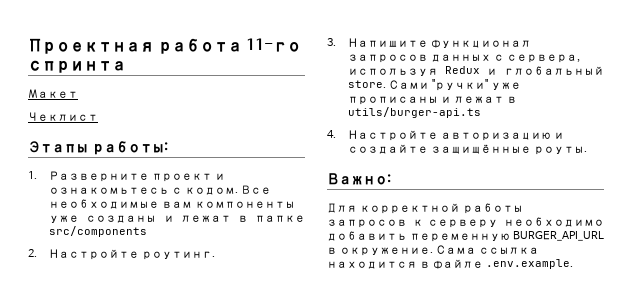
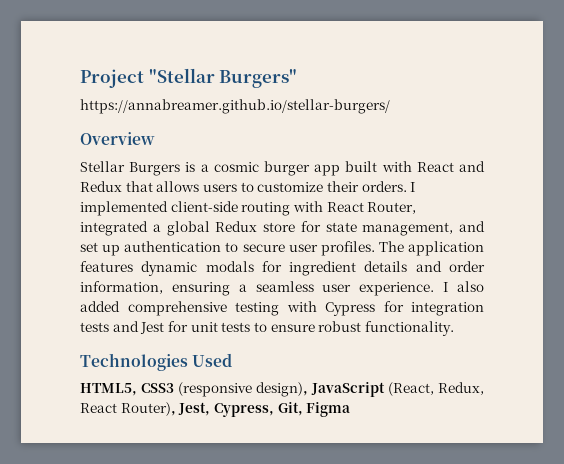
[28,38,302,54] [28,60,126,73] [28,89,78,98] [28,112,98,121] [28,141,168,155] [28,171,226,182] [49,185,272,195] [49,199,296,209] [49,215,305,223] [49,226,148,237] [28,249,216,260] [327,38,532,48] [348,54,581,63] [348,66,604,76] [348,79,522,91] [348,96,518,105] [348,107,482,118] [327,130,565,141] [348,144,588,155] [327,173,391,185] [327,203,523,214] [327,217,604,228] [327,231,604,242] [327,245,539,256] [327,259,573,269] Проектная работа 11-го спринта // Макет // Чеклист // Этапы работы: // 1. Разверните проект и ознакомьтесь с кодом. Все необходимые вам компоненты уже созданы и лежат в папке src/components // 2. Настройте роутинг. // 3. Напишите функционал запросов данных с сервера, используя Redux и глобальный store. Сами "ручки" уже прописаны и лежат в utils/burger-api.ts // 4. Настройте авторизацию и создайте защищённые роуты. // Важно: // Для корректной работы запросов к серверу необходимо добавить переменную BURGER_API_URL в окружение. Сама ссылка находится в файле .env.example. -> [80,68,298,88] [80,99,390,114] [80,132,155,145] [80,161,485,176] [80,181,416,192] [80,201,417,216] [80,221,485,236] [80,241,484,256] [80,261,485,276] [80,281,484,296] [80,301,484,316] [80,321,454,336] [80,353,233,371] [80,382,484,397] [80,402,351,417] Project "Stellar Burgers" // https://annabreamer.github.io/stellar-burgers/ // Overview // Stellar Burgers is a cosmic burger app built with React and Redux that allows users to customize their orders. I implemented client-side routing with React Router, integrated a global Redux store for state management, and set up authentication to secure user profiles. The application features dynamic modals for ingredient details and order information, ensuring a seamless user experience. I also added comprehensive testing with Cypress for integration tests and Jest for unit tests to ensure robust functionality. // Technologies Used // HTML5, CSS3 (responsive design), JavaScript (React, Redux, React Router), Jest, Cypress, Git, Figma

